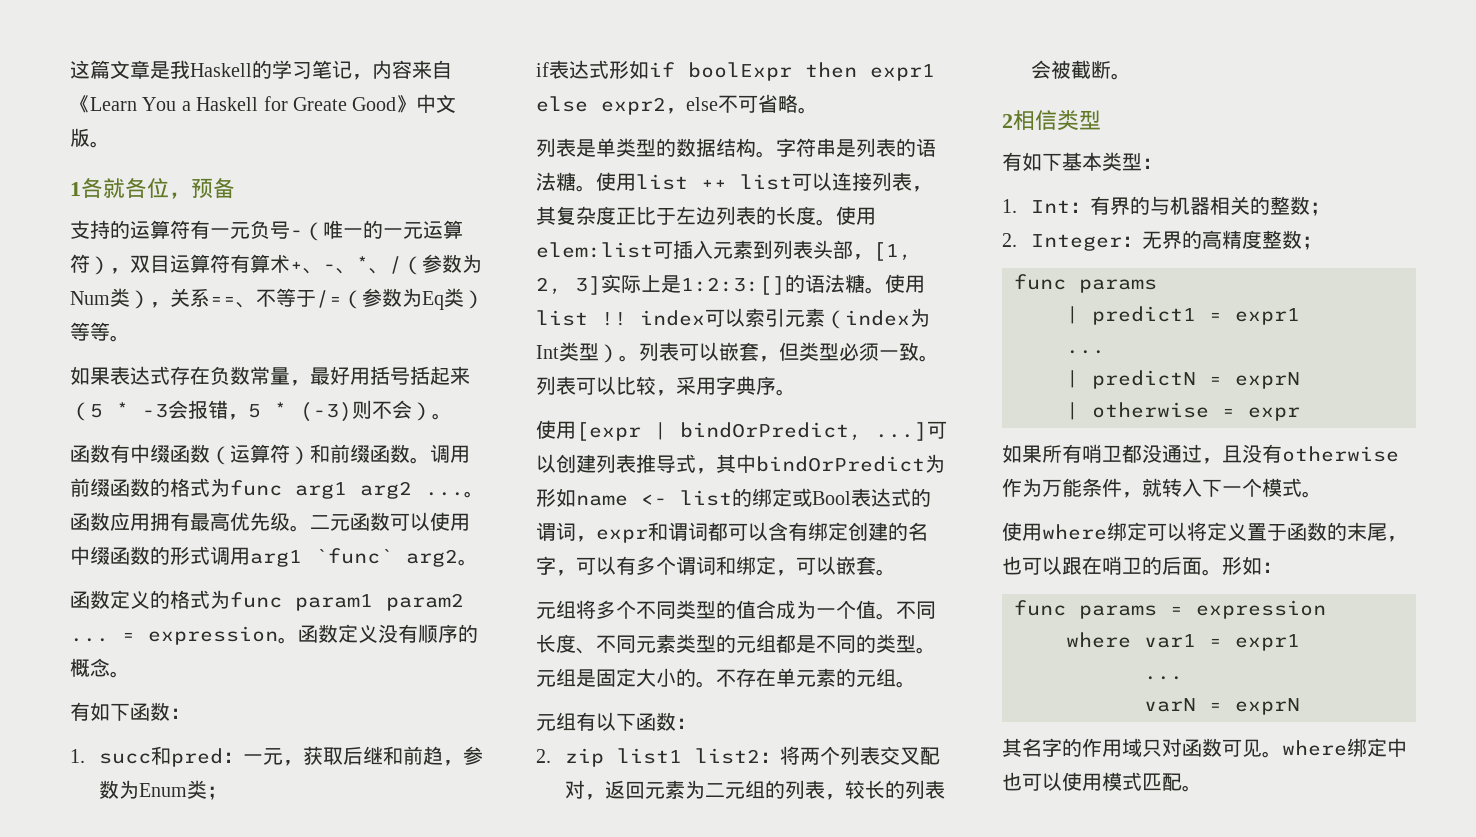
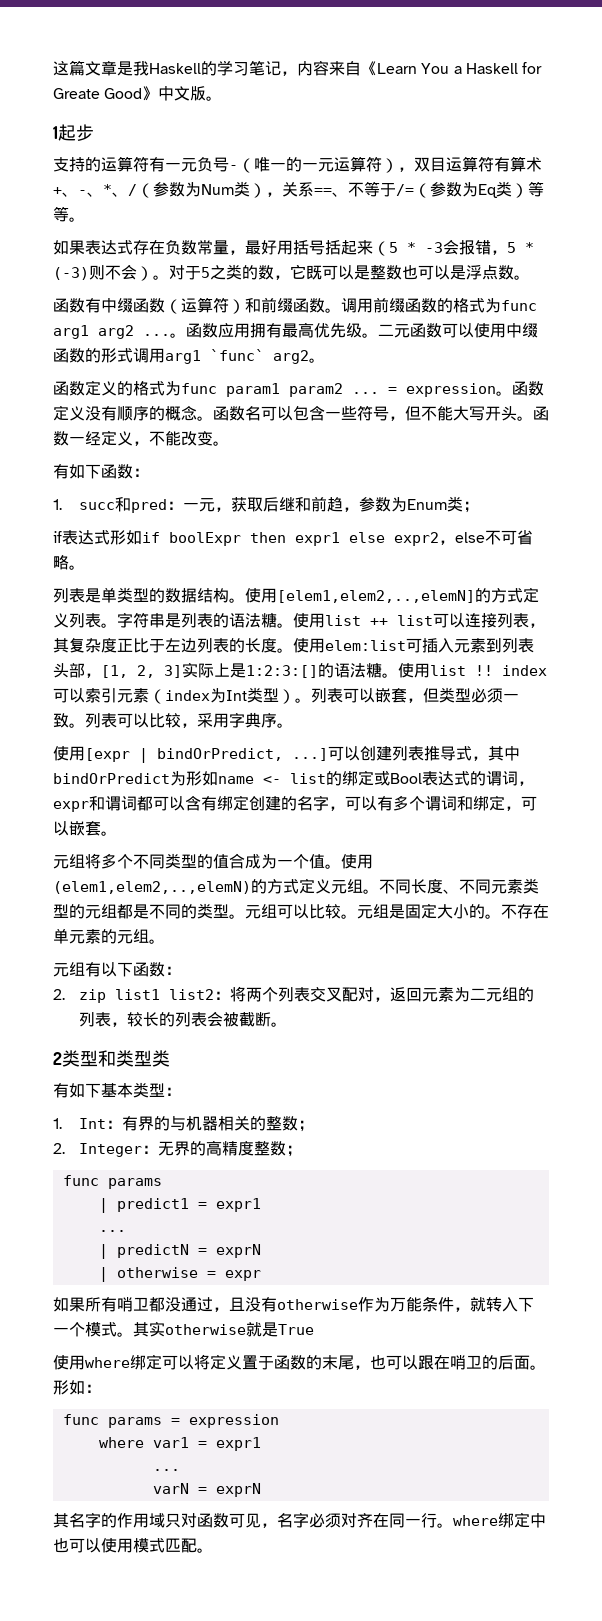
[81,178,235,199] 各就各位，预备 -> [58,124,94,141] 起步
(452, 416) none -> [169,264,530,280] 对于5之类的数，它既可以是整数也可以是浮点数。
(130, 674) none -> [213,405,549,421] [53,430,229,446] 函数名可以包含一些符号，但不能大写开头。函数一经定义，不能改变。
(776, 154) none -> [245,587,539,603] [53,613,117,628] 使用[elem1,elem2,..,elemN]的方式定义列表。
(896, 616) none -> [341,854,373,869] [53,878,379,894] 使用(elem1,elem2,..,elemN)的方式定义元组。
(576, 677) none -> [277,904,389,919] 可以比较。元组
[1013,110,1101,130] 相信类型 -> [62,1050,170,1067] 类型和类型类
(1322, 494) none -> [133,1321,314,1337] 其实otherwise就是True
(1262, 748) none -> [261,1512,437,1528] ，名字必须对齐在同一行

